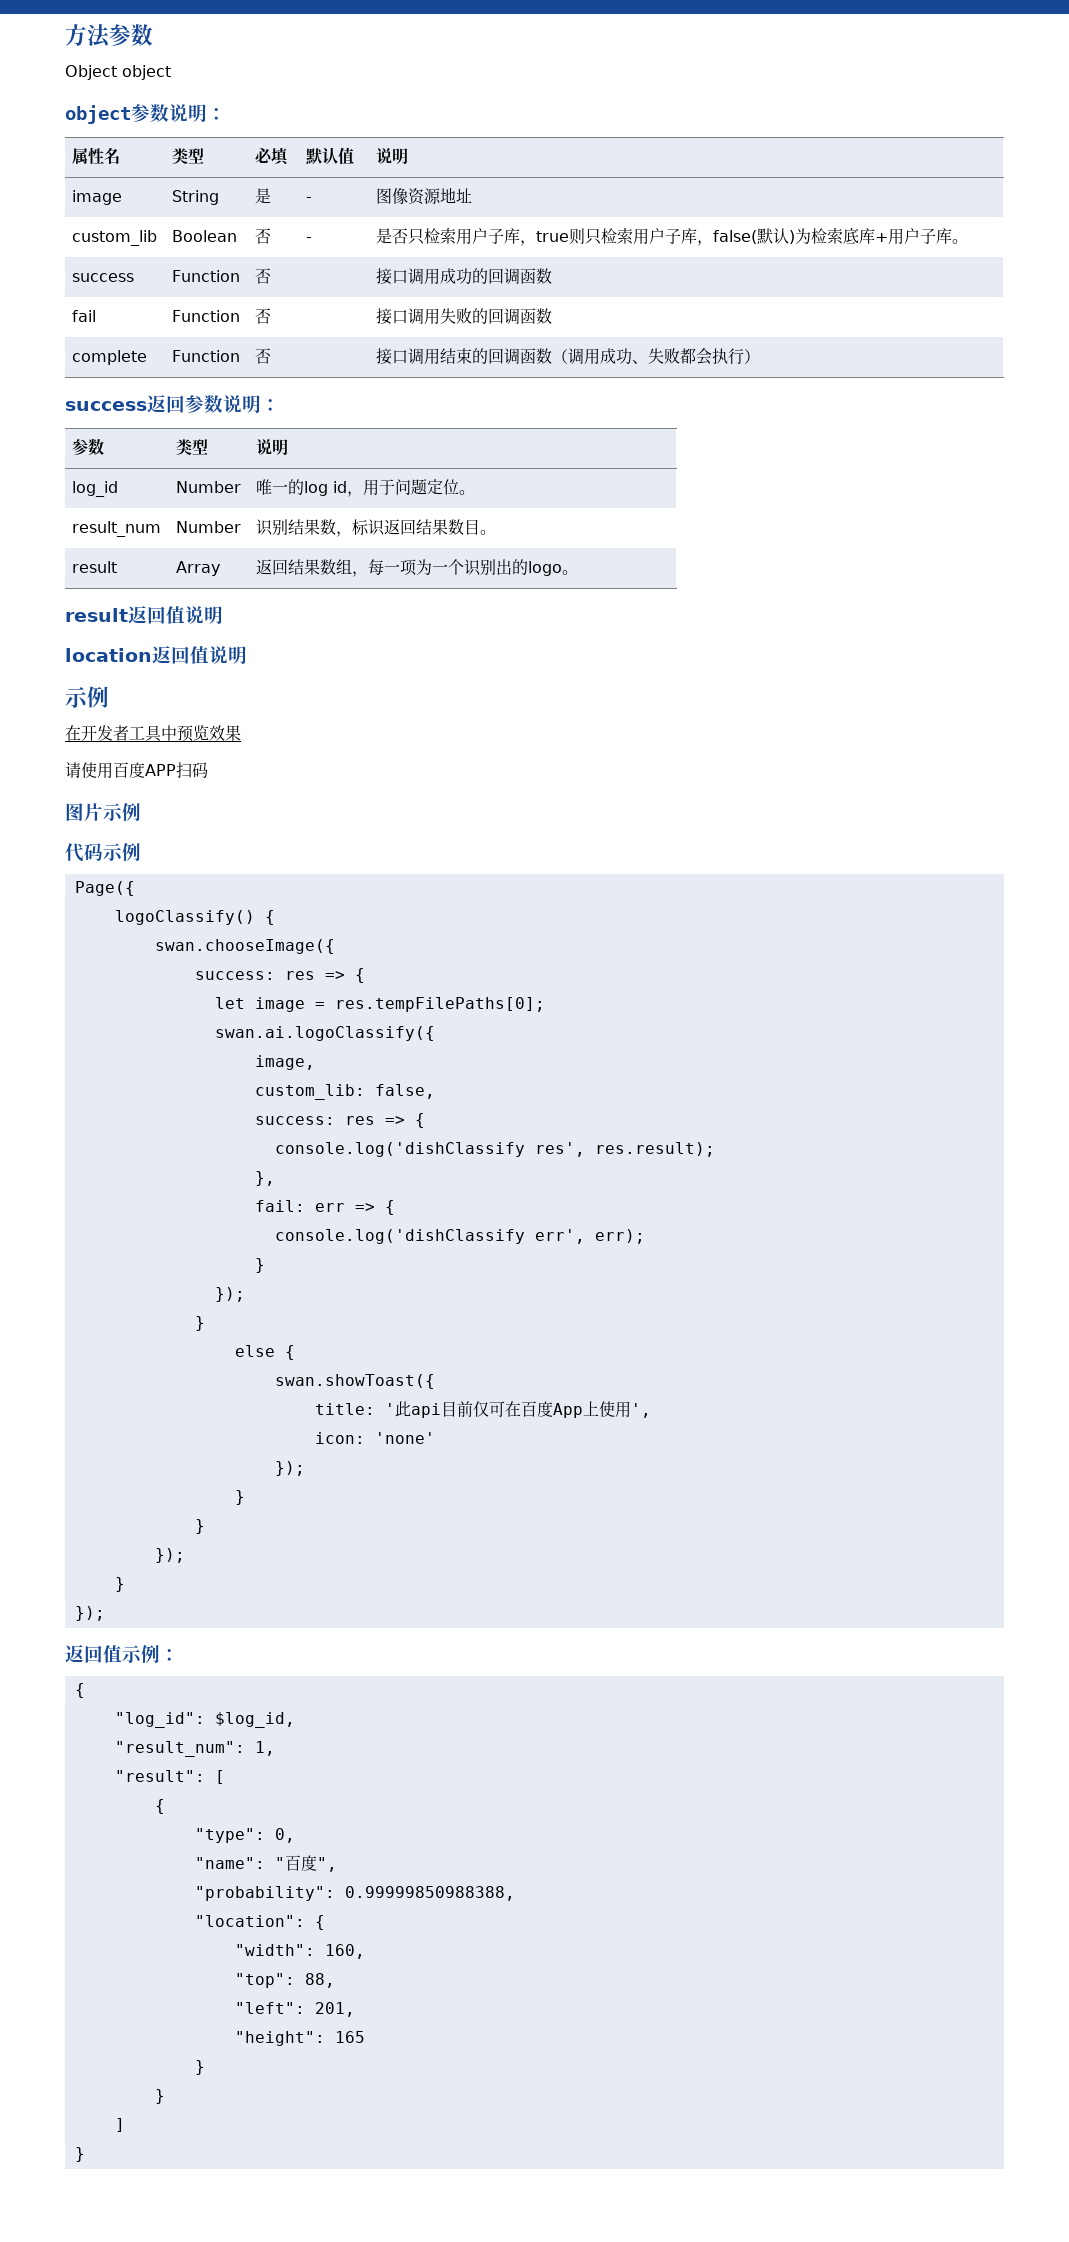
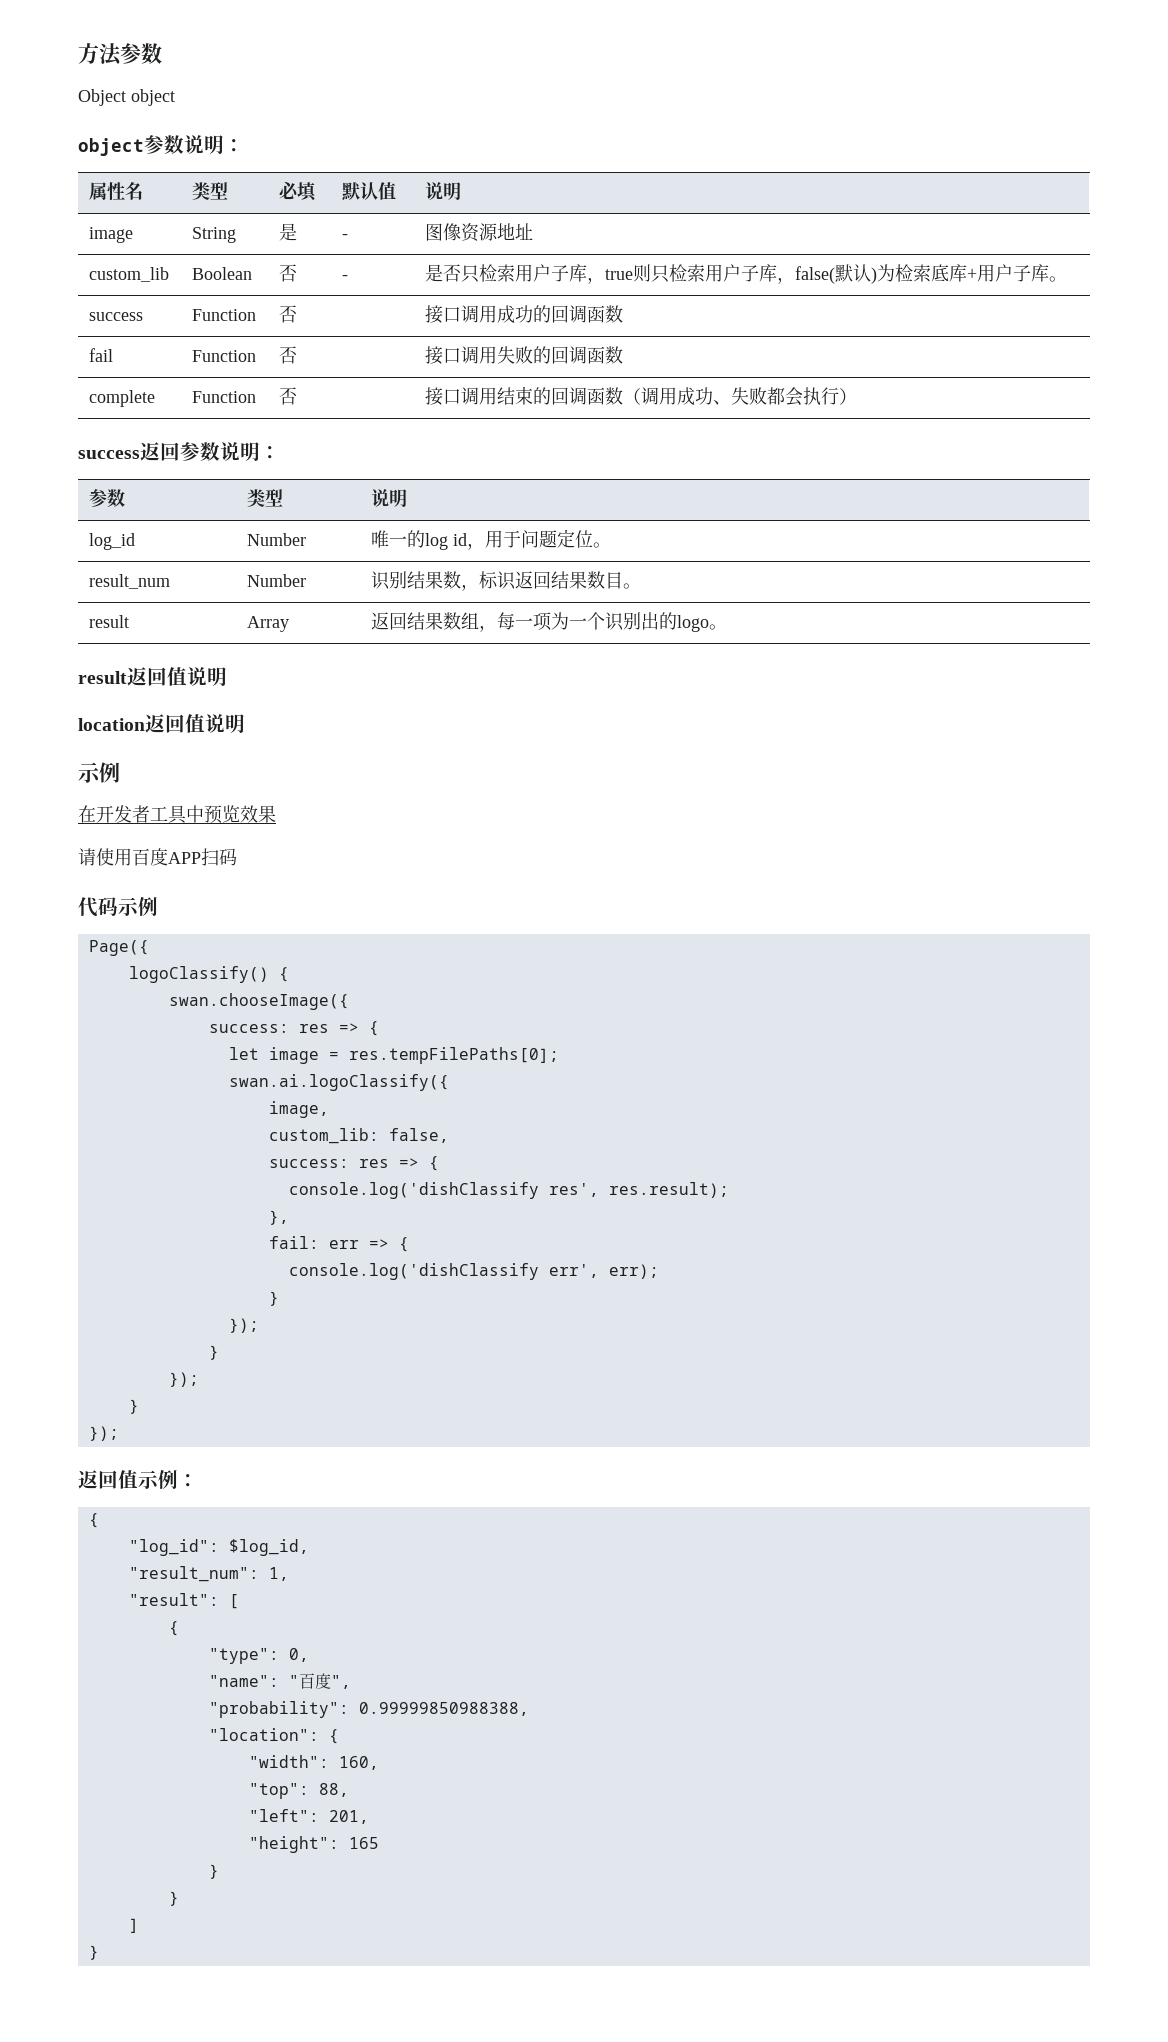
[65,803,141,821] // 图片示例 -> (237, 857) none
[234,1345,295,1360] [274,1374,435,1389] [314,1401,651,1418] [314,1432,435,1444] [274,1461,305,1476] [234,1490,245,1505] [194,1519,205,1534] // else { // swan.showToast({ // title: '此api目前仅可在百度App上使用', // icon: 'none' // }); // } // } -> (219, 1352) none

